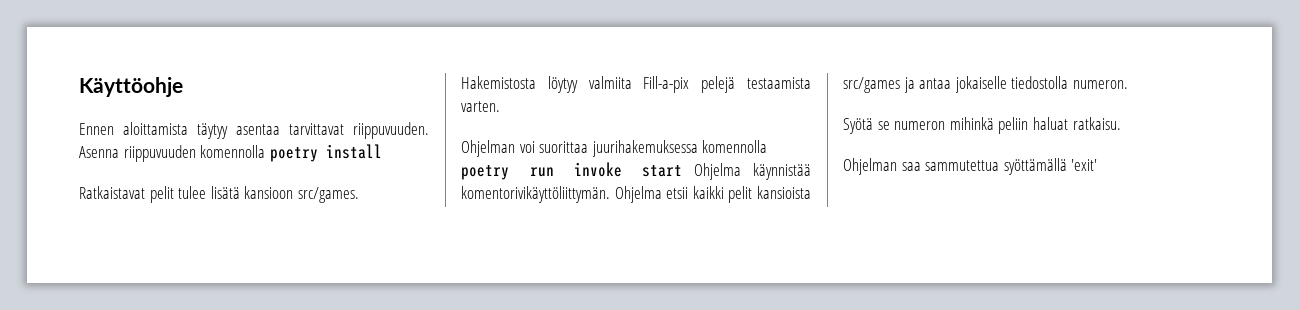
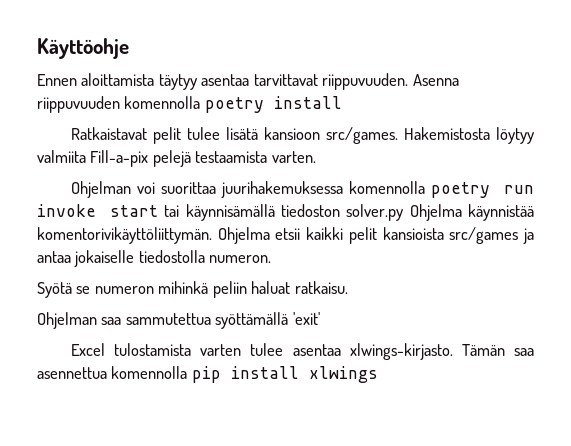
(683, 171) none -> [164,204,404,221] tai käynnisämällä tiedoston solver.py
(1098, 165) none -> [71,343,534,360] [37,366,378,383] // Excel tulostamista varten tulee asentaa xlwings-kirjasto. Tämän saa asennettua komennolla pip install xlwings

